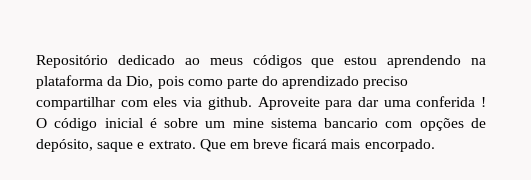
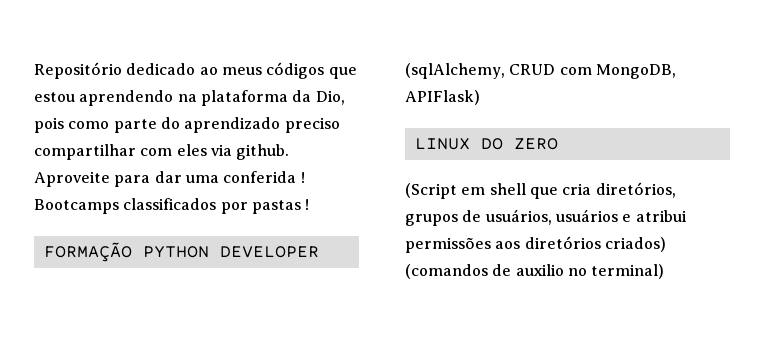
[36,118,486,131] [36,138,435,152] O código inicial é sobre um mine sistema bancario com opções de depósito, saque e extrato. Que em breve ficará mais encorpado. -> [34,198,310,214] [43,242,319,262] [405,63,676,79] [405,90,480,105] [414,138,558,150] [405,182,676,199] [405,209,687,226] [405,236,666,253] [405,264,665,279] Bootcamps classificados por pastas ! // FORMAÇÃO PYTHON DEVELOPER // (sqlAlchemy, CRUD com MongoDB, APIFlask) // LINUX DO ZERO // (Script em shell que cria diretórios, grupos de usuários, usuários e atribui permissões aos diretórios criados) (comandos de auxilio no terminal)

